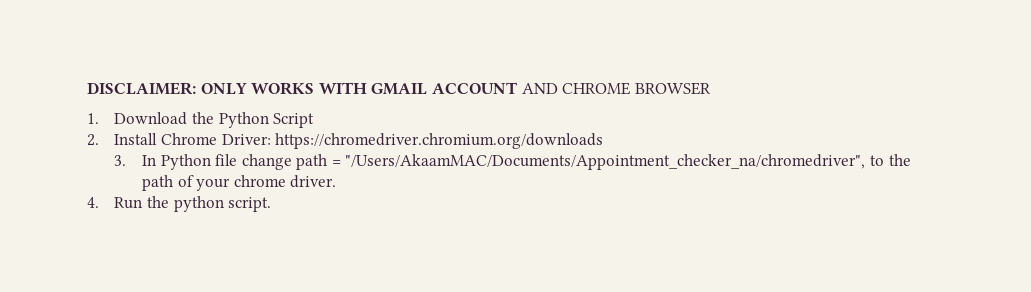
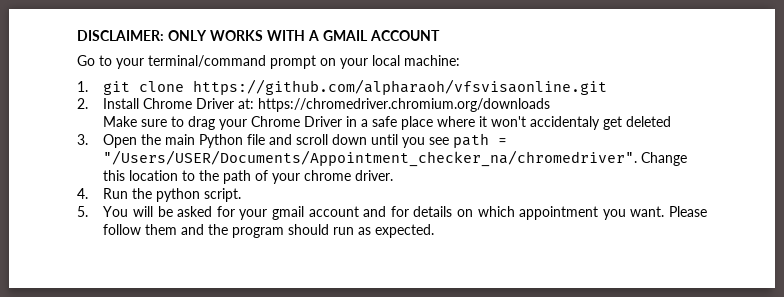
(367, 88) none -> [308,30,319,41] A
[521,82,711,95] [87,112,315,128] AND CHROME BROWSER // 1. Download the Python Script -> [77,55,460,69] [77,79,608,95] // Go to your terminal/command prompt on your local machine: // 1. git clone https://github.com/alpharaoh/vfsvisaonline.git
[221,134,271,145] Driver: -> [196,98,255,109] Driver at:
[114,154,866,170] 3. In Python file change path = "/Users/AkaamMAC/Documents/Appointment_checker_na/chromedriver", -> [103,116,672,130] [77,133,508,148] [103,150,688,167] [103,170,179,181] Make sure to drag your Chrome Driver in a safe place where it won't accidentaly get deleted // 3. Open the main Python file and scroll down until you see path = "/Users/USER/Documents/Appointment_checker_na/chromedriver". Change this location
(272, 204) none -> [77,206,707,220] [103,224,435,238] // 5. You will be asked for your gmail account and for details on which appointment you want. Please follow them and the program should run as expected.

